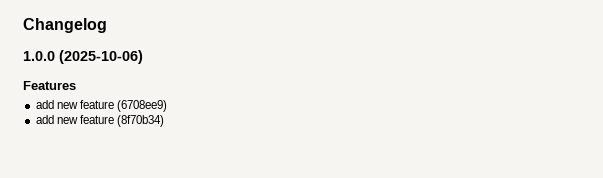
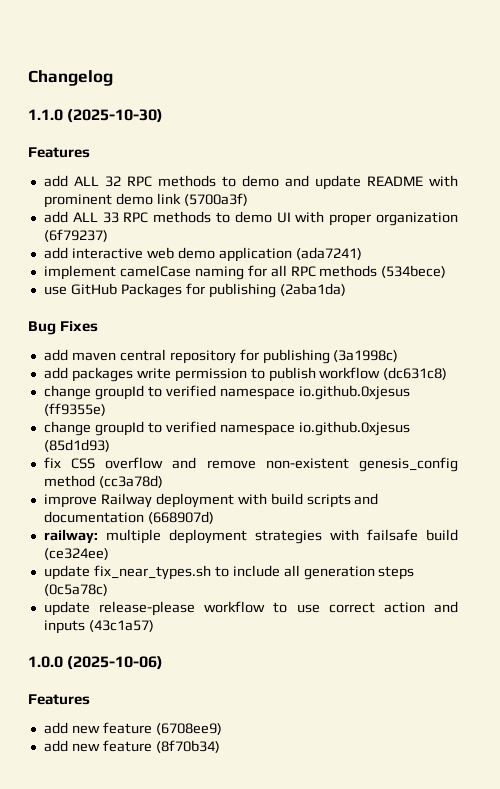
(107, 25) none -> [28,109,164,123] [28,147,90,158] [43,175,458,190] [43,193,248,208] [43,211,459,226] [43,229,108,242] [43,247,362,262] [43,265,447,280] [43,283,346,298] [28,321,99,335] [43,349,399,364] [43,367,448,382] [43,385,410,400] [43,403,106,416] [43,421,410,436] [43,439,110,452] [43,457,459,472] [43,475,163,488] [43,493,379,508] [43,511,214,524] [43,529,458,544] [43,548,109,560] [43,565,415,580] [43,584,108,596] [43,601,458,616] [43,620,154,634] // 1.1.0 (2025-10-30) // Features // add ALL 32 RPC methods to demo and update README with prominent demo link (5700a3f) // add ALL 33 RPC methods to demo UI with proper organization (6f79237) // add interactive web demo application (ada7241) // implement camelCase naming for all RPC methods (534bece) // use GitHub Packages for publishing (2aba1da) // Bug Fixes // add maven central repository for publishing (3a1998c) // add packages write permission to publish workflow (dc631c8) // change groupId to verified namespace io.github.0xjesus (ff9355e) // change groupId to verified namespace io.github.0xjesus (85d1d93) // fix CSS overflow and remove non-existent genesis_config method (cc3a78d) // improve Railway deployment with build scripts and documentation (668907d) // railway: multiple deployment strategies with failsafe build (ce324ee) // update fix_near_types.sh to include all generation steps (0c5a78c) // update release-please workflow to use correct action and inputs (43c1a57)

